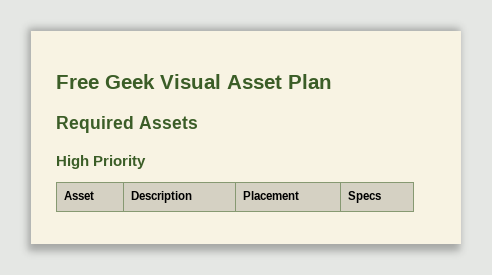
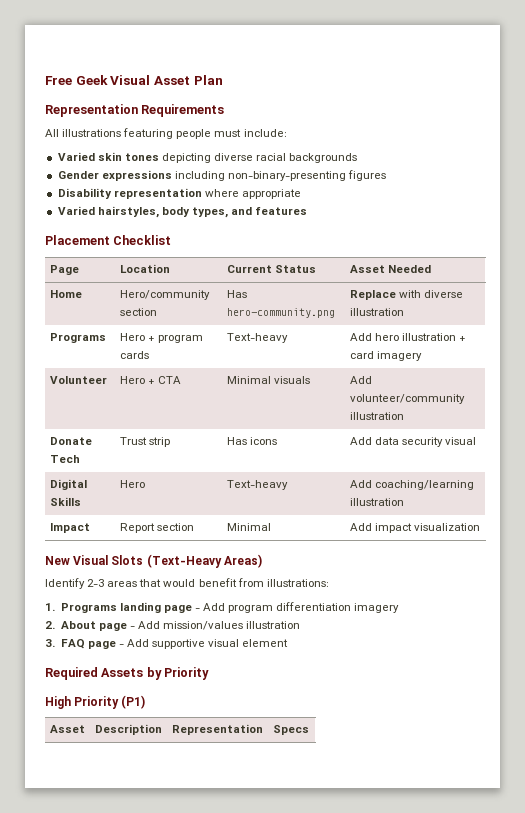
(332, 81) none -> [45,104,225,117] [45,128,287,139] [57,152,358,163] [57,170,387,181] [57,188,301,199] [57,206,308,218] [45,235,172,245] [49,265,79,275] [119,264,170,273] [226,265,316,273] [349,265,431,273] [49,290,82,298] [119,290,210,300] [119,308,157,316] [226,290,247,298] [226,308,335,318] [349,290,463,300] [349,308,404,316] [49,333,106,343] [119,333,203,343] [119,351,149,359] [226,333,288,343] [349,333,466,341] [349,351,422,361] [49,376,107,384] [119,376,181,384] [226,376,310,384] [349,376,372,384] [349,394,465,404] [349,412,404,420] [49,437,92,445] [49,455,80,463] [119,437,170,447] [226,437,277,445] [349,437,476,447] [49,479,87,490] [49,497,81,506] [119,480,145,488] [226,480,288,490] [349,480,474,490] [349,498,404,506] [49,523,90,533] [119,523,194,533] [226,523,271,531] [349,523,480,533] [45,554,262,568] [45,578,329,589] [45,602,400,613] [45,621,301,631] [45,639,289,649] // Representation Requirements // All illustrations featuring people must include: // Varied skin tones depicting diverse racial backgrounds // Gender expressions including non-binary-presenting figures // Disability representation where appropriate // Varied hairstyles, body types, and features // Placement Checklist // Page | Location | Current Status | Asset Needed // Home | Hero/community section | Has hero-community.png | Replace with diverse illustration // Programs | Hero + program cards | Text-heavy | Add hero illustration + card imagery // Volunteer | Hero + CTA | Minimal visuals | Add volunteer/community illustration // Donate Tech | Trust strip | Has icons | Add data security visual // Digital Skills | Hero | Text-heavy | Add coaching/learning illustration // Impact | Report section | Minimal | Add impact visualization // New Visual Slots (Text-Heavy Areas) // Identify 2-3 areas that would benefit from illustrations: // 1. Programs landing page - Add program differentiation imagery // 2. About page - Add mission/values illustration // 3. FAQ page - Add supportive visual element
(198, 122) none -> [146,667,210,680] by Priority
(147, 162) none -> [121,695,146,709] (P1)
[243,191,300,200] Placement -> [171,724,263,735] Representation

